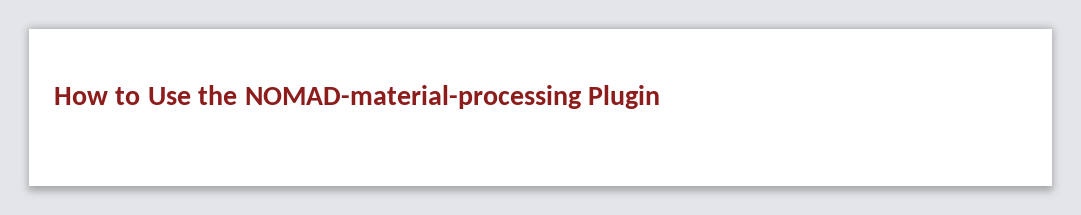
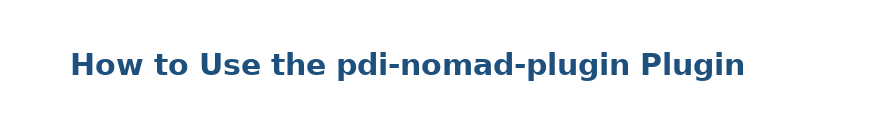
[244,85,581,109] NOMAD-material-processing -> [336,52,630,81] pdi-nomad-plugin

